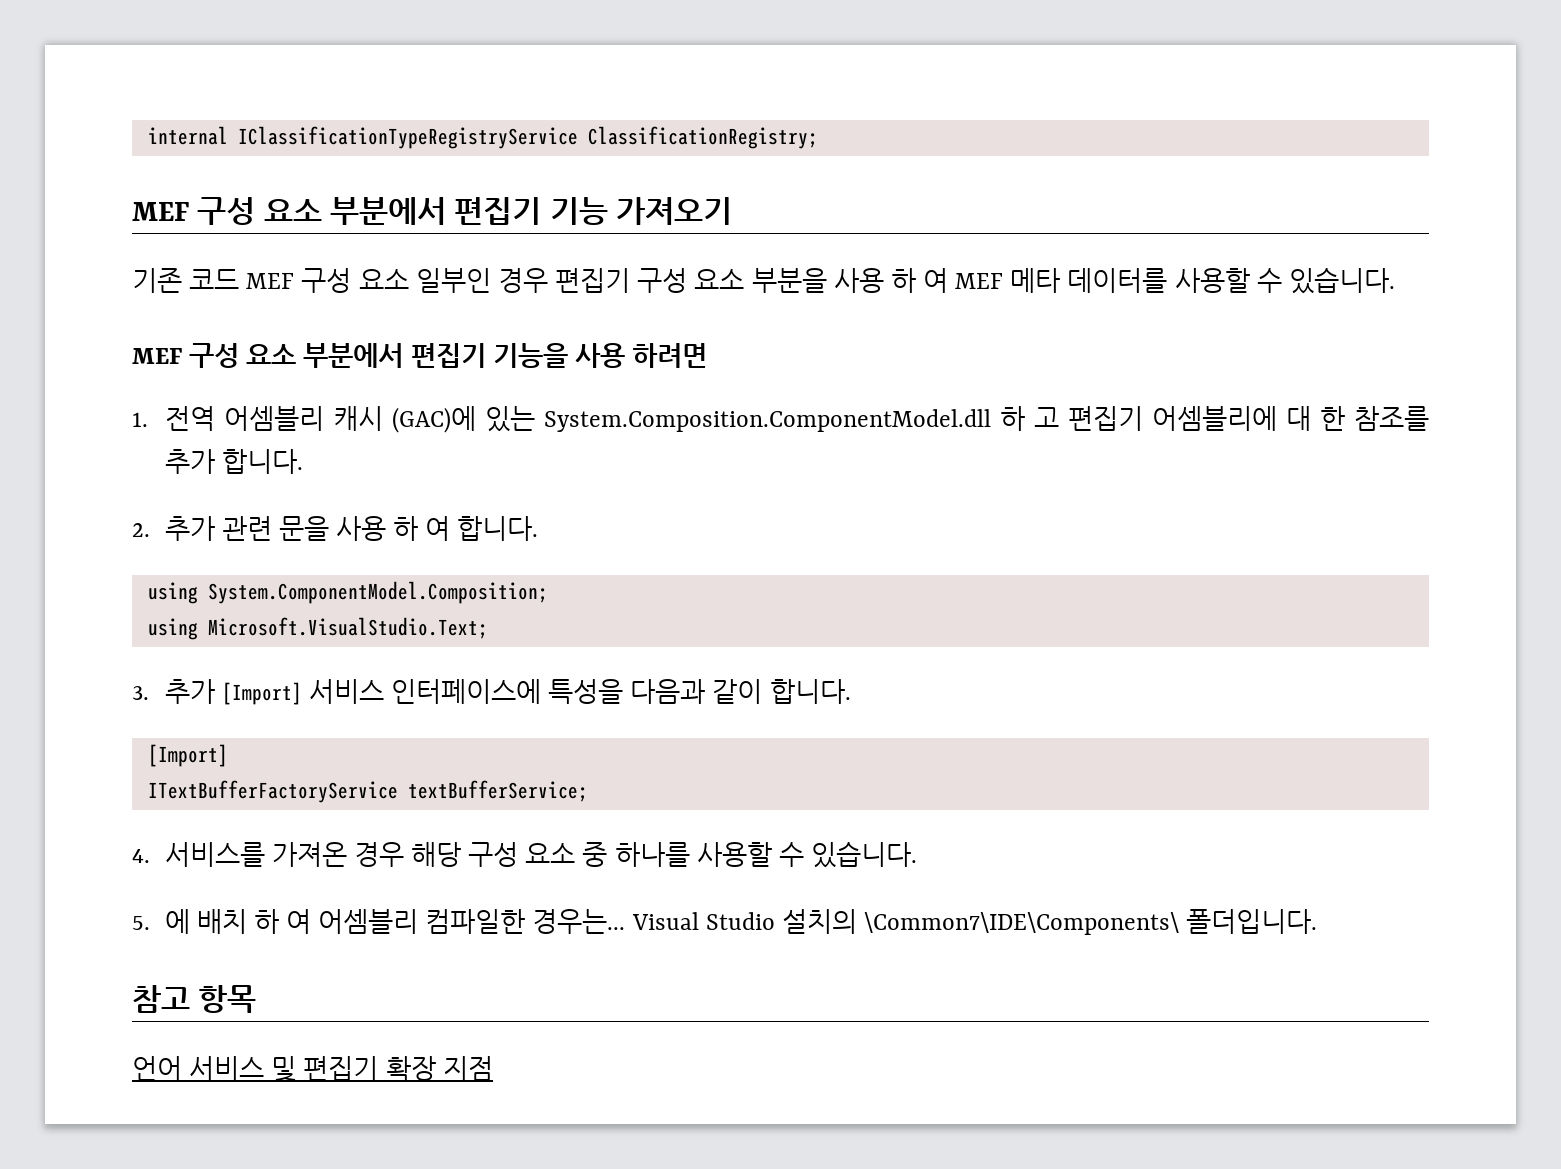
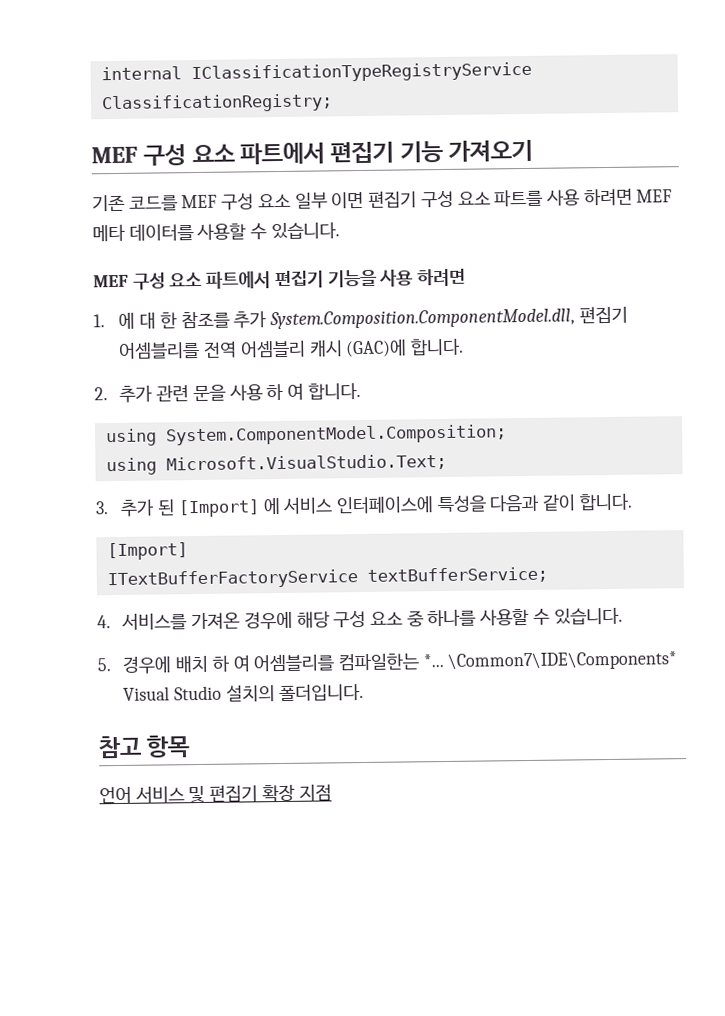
[330,197,447,225] 부분에서 -> [240,142,326,165] 파트에서
[189,268,548,293] 코드 MEF 구성 요소 일부인 경우 -> [128,191,365,211] 코드를 MEF 구성 요소 일부 이면
[751,268,949,293] 부분을 사용 하 여 -> [494,188,633,208] 파트를 사용 하려면
[303,343,404,368] 부분에서 -> [206,271,272,289] 파트에서
[164,406,1430,433] [164,449,215,474] 전역 어셈블리 캐시 (GAC)에 있는 System.Composition.ComponentModel.dll 하 고 편집기 어셈블리에 대 한 참조를 추가 -> [118,305,628,330] [118,339,408,359] 에 대 한 참조를 추가 System.Composition.ComponentModel.dll, 편집기 어셈블리를 전역 어셈블리 캐시 (GAC)에
[221,682,302,705] [Import] -> [157,498,281,518] 된 [Import] 에
[353,842,404,867] 경우 -> [243,611,293,630] 경우에
[164,909,190,934] 에 -> [122,656,173,674] 경우에
[318,909,626,934] 어셈블리 컴파일한 경우는... -> [253,651,678,672] 어셈블리를 컴파일한는 *... \Common7\IDE\Components*
[864,912,1180,935] \Common7\IDE\Components\ -> (275, 693) none

